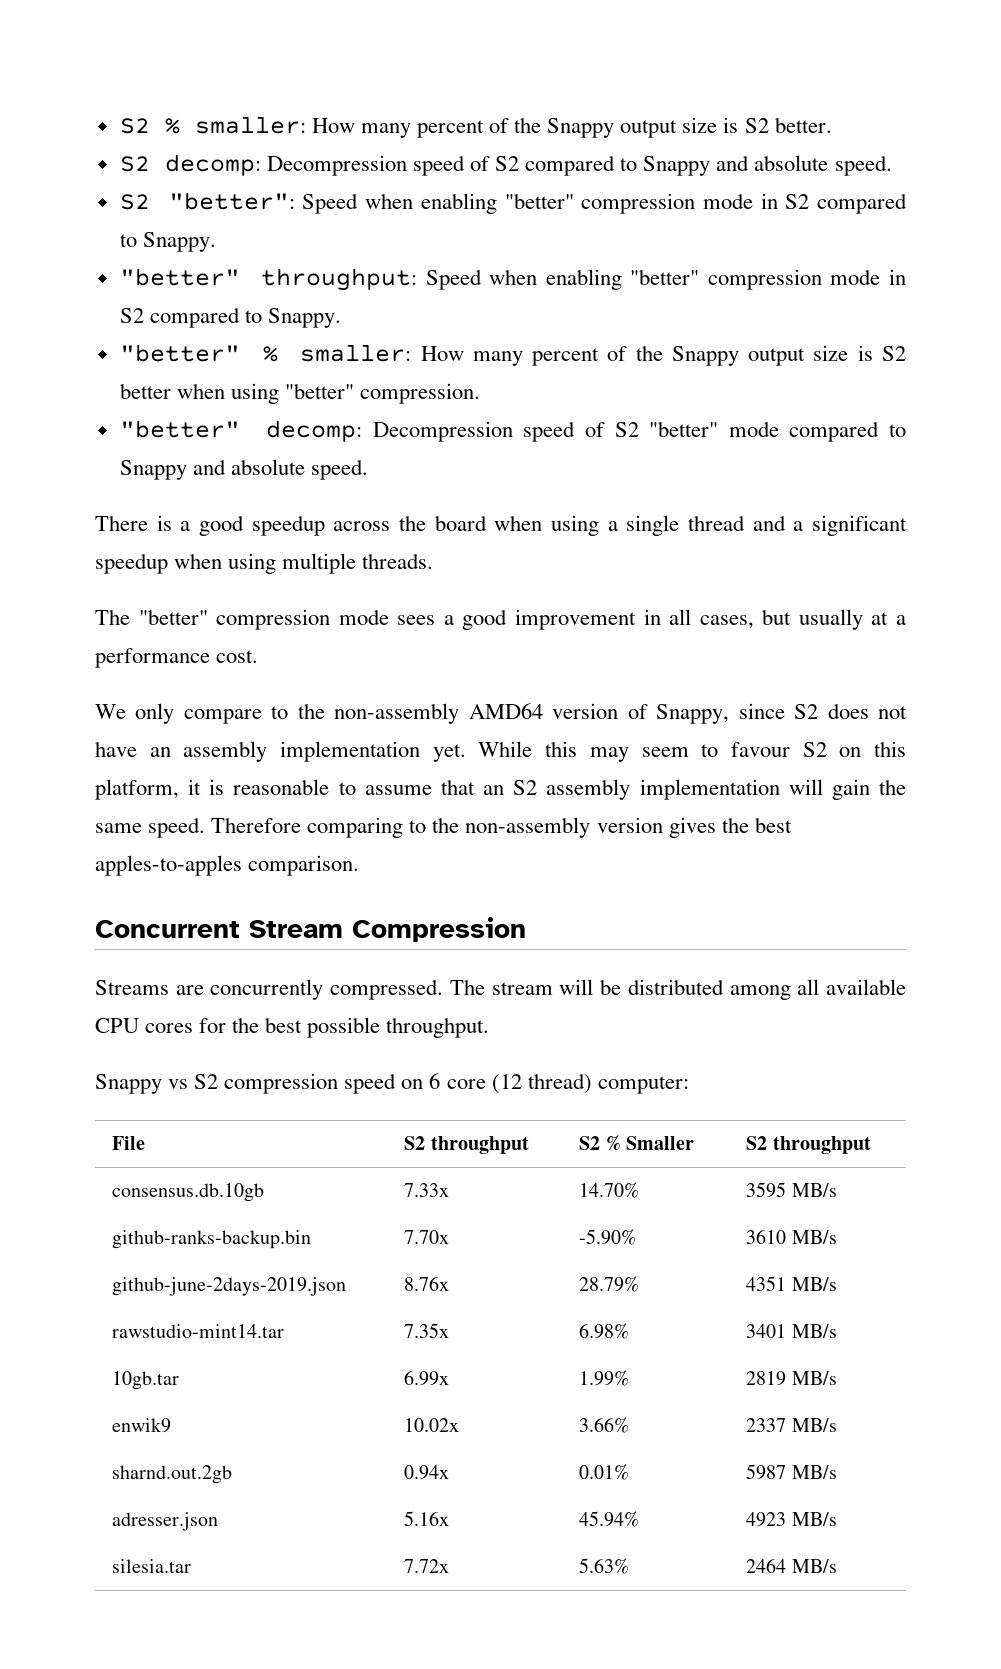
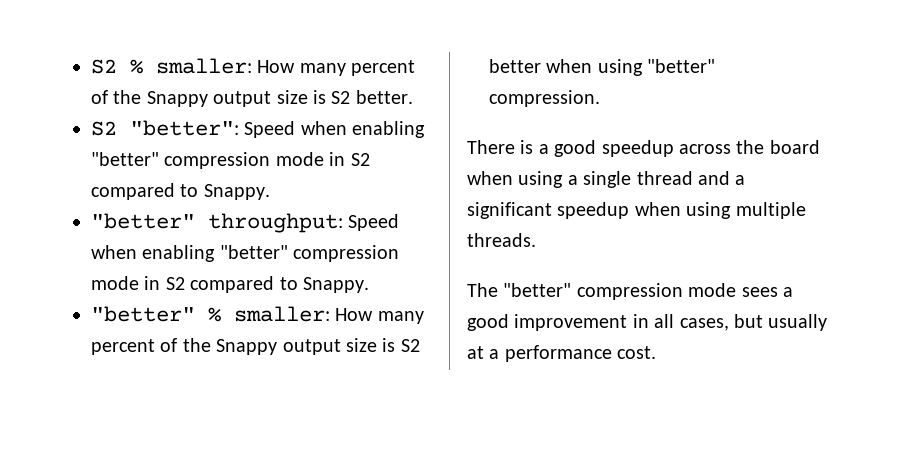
[119,154,892,176] // S2 decomp: Decompression speed of S2 compared to Snappy and absolute speed. -> (413, 97) none
[119,420,907,442] [119,459,368,480] // "better" decomp: Decompression speed of S2 "better" mode compared to Snappy and absolute speed. -> (600, 98) none
[95,703,907,724] [95,741,907,762] [95,779,906,800] [95,817,792,838] [95,855,360,876] [95,917,526,942] [95,979,907,1000] [95,1017,490,1038] [95,1073,689,1094] [112,1136,146,1150] [404,1136,529,1154] [579,1135,695,1151] [746,1136,871,1154] [112,1183,265,1202] [404,1183,450,1197] [579,1182,640,1198] [746,1182,837,1198] [112,1230,312,1249] [404,1230,450,1244] [579,1229,637,1245] [746,1229,837,1244] [112,1277,347,1296] [404,1276,450,1291] [579,1276,640,1292] [746,1276,837,1291] [112,1324,285,1338] [404,1323,450,1338] [579,1323,630,1339] [746,1324,837,1338] [112,1371,180,1390] [404,1370,450,1386] [579,1370,630,1386] [746,1371,837,1386] [112,1418,172,1433] [404,1418,460,1432] [579,1417,630,1433] [746,1418,837,1432] [112,1465,233,1484] [404,1465,450,1480] [579,1464,630,1480] [746,1464,837,1480] [112,1512,219,1531] [404,1511,450,1526] [579,1511,640,1527] [746,1512,837,1527] [112,1559,192,1573] [404,1559,450,1573] [579,1558,630,1574] [746,1558,837,1573] // We only compare to the non-assembly AMD64 version of Snappy, since S2 does not have an assembly implementation yet. While this may seem to favour S2 on this platform, it is reasonable to assume that an S2 assembly implementation will gain the same speed. Therefore comparing to the non-assembly version gives the best apples-to-apples comparison. // Concurrent Stream Compression // Streams are concurrently compressed. The stream will be distributed among all available CPU cores for the best possible throughput. // Snappy vs S2 compression speed on 6 core (12 thread) computer: // File | S2 throughput | S2 % Smaller | S2 throughput // consensus.db.10gb | 7.33x | 14.70% | 3595 MB/s // github-ranks-backup.bin | 7.70x | -5.90% | 3610 MB/s // github-june-2days-2019.json | 8.76x | 28.79% | 4351 MB/s // rawstudio-mint14.tar | 7.35x | 6.98% | 3401 MB/s // 10gb.tar | 6.99x | 1.99% | 2819 MB/s // enwik9 | 10.02x | 3.66% | 2337 MB/s // sharnd.out.2gb | 0.94x | 0.01% | 5987 MB/s // adresser.json | 5.16x | 45.94% | 4923 MB/s // silesia.tar | 7.72x | 5.63% | 2464 MB/s -> (657, 352) none

